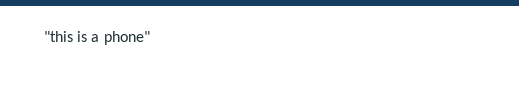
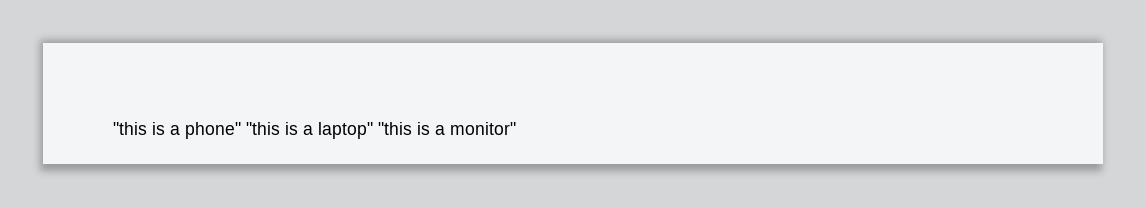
(150, 38) none -> [246,122,516,139] "this is a laptop" "this is a monitor"

